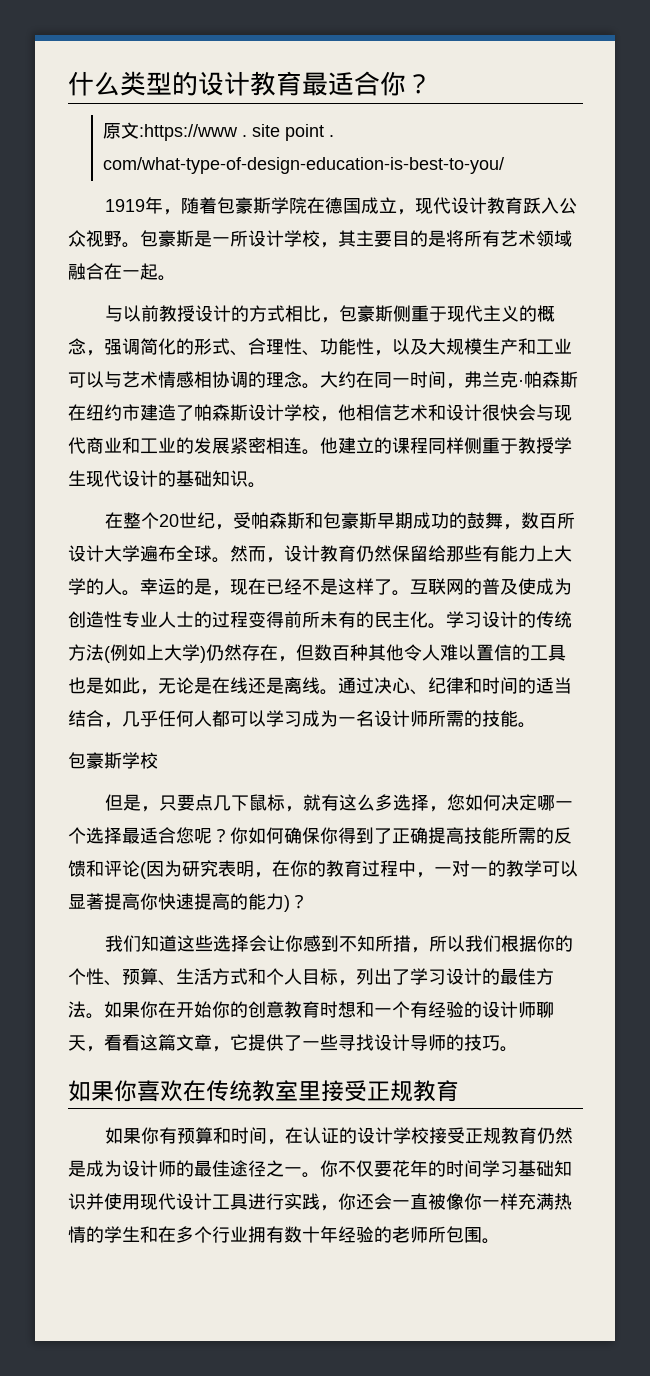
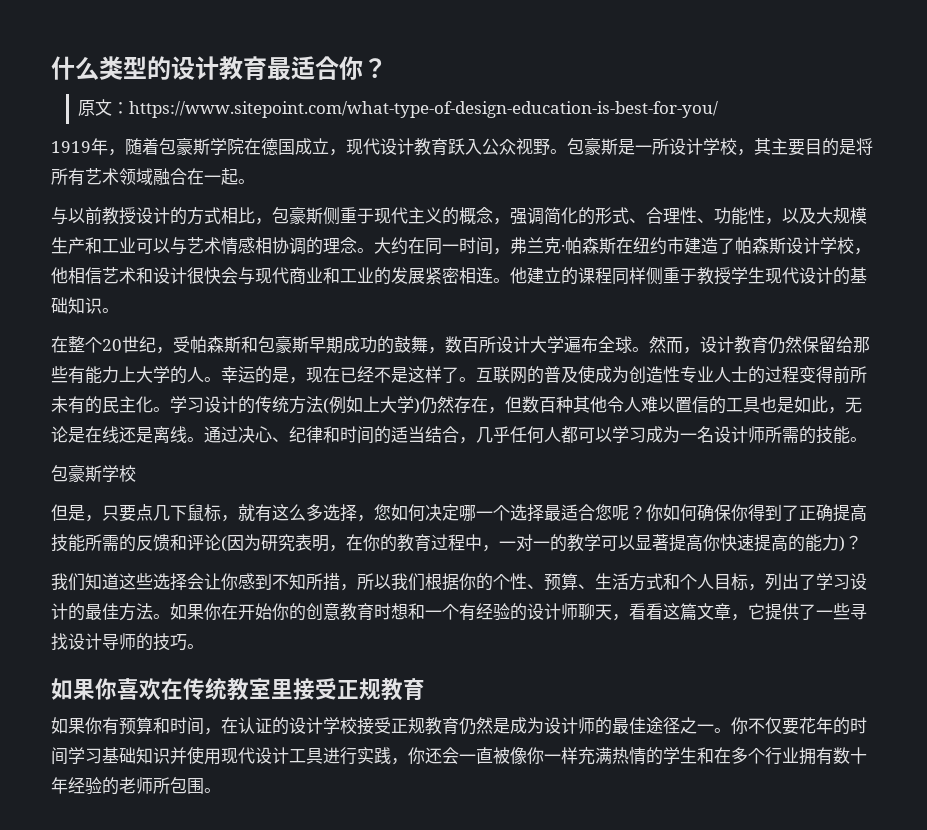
[139,124,335,141] [103,157,505,174] :https://www . site point . com/what-type-of-design-education-is-best-to-you/ -> [111,101,718,118] ：https://www.sitepoint.com/what-type-of-design-education-is-best-for-you/

